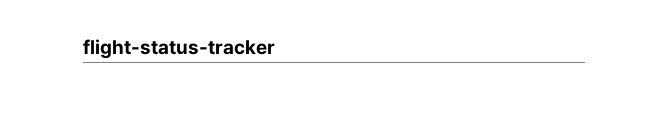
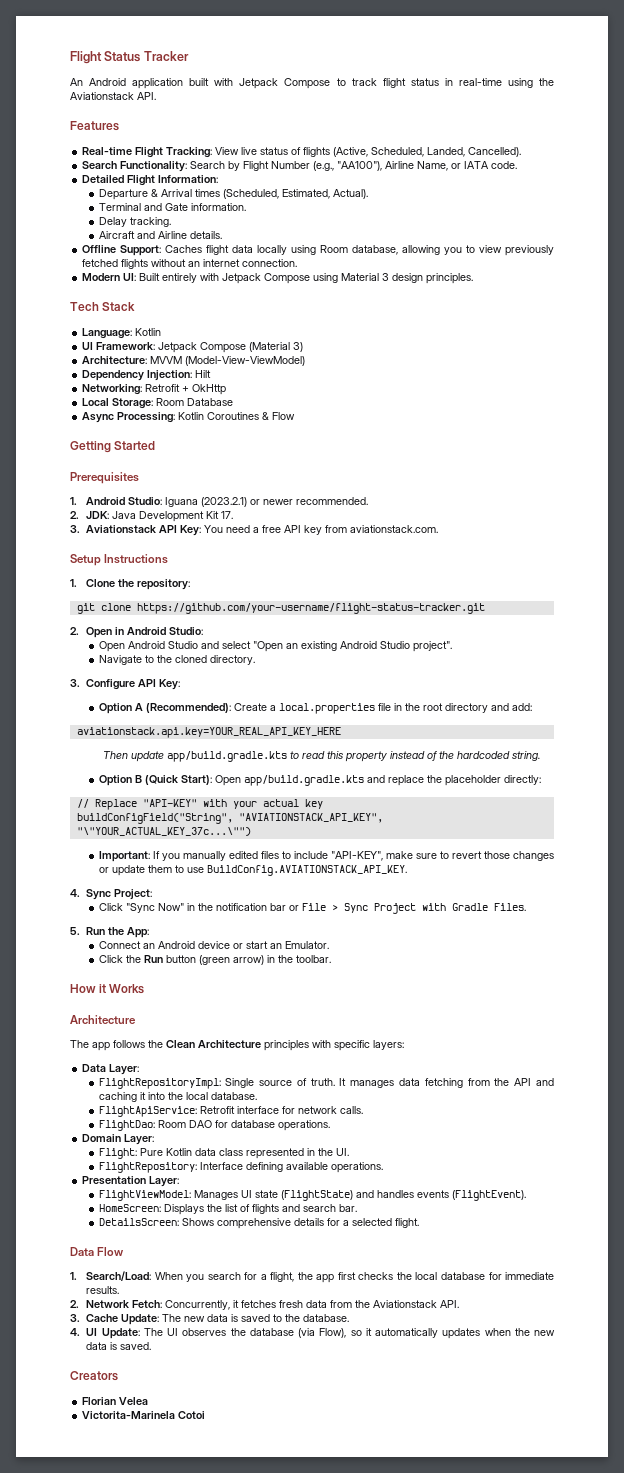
[83,39,275,59] flight-status-tracker -> [70,51,189,64] [70,78,554,89] [70,92,156,100] [70,121,119,131] [82,147,522,158] [82,161,518,172] [82,175,219,186] [98,189,368,200] [98,203,246,211] [98,217,171,227] [98,231,222,239] [82,245,554,256] [82,259,298,269] [82,273,474,284] [70,302,136,311] [82,328,162,339] [82,342,304,353] [82,356,306,366] [82,370,212,381] [82,384,227,395] [82,398,234,409] [82,412,296,423] [70,441,156,453] [70,472,139,484] [70,497,369,507] [70,511,234,522] [70,525,439,536] [70,554,169,566] [70,579,191,590] [76,603,485,614] [70,627,204,638] [98,641,452,652] [98,655,255,665] [70,679,181,690] [98,703,532,714] [76,727,341,738] [102,751,540,762] [98,775,541,786] [76,799,323,810] [76,813,383,824] [76,827,251,836] [98,851,554,862] [98,865,407,876] [70,889,153,900] [98,903,526,914] [70,927,150,938] [98,941,329,949] [98,955,331,965] [70,984,145,994] [70,1015,136,1024] [70,1040,404,1051] [82,1064,140,1075] [98,1078,555,1089] [98,1092,257,1102] [98,1106,363,1117] [98,1120,330,1131] [82,1134,155,1145] [98,1148,349,1159] [98,1162,383,1173] [82,1176,180,1187] [98,1190,526,1201] [98,1204,357,1215] [98,1218,419,1229] [70,1247,125,1256] [70,1271,554,1283] [86,1286,120,1294] [70,1300,460,1310] [70,1314,350,1325] [70,1328,556,1339] [86,1342,152,1350] [70,1371,118,1381] [82,1397,149,1405] [82,1411,206,1419] Flight Status Tracker // An Android application built with Jetpack Compose to track flight status in real-time using the Aviationstack API. // Features // Real-time Flight Tracking: View live status of flights (Active, Scheduled, Landed, Cancelled). // Search Functionality: Search by Flight Number (e.g., "AA100"), Airline Name, or IATA code. // Detailed Flight Information: // Departure & Arrival times (Scheduled, Estimated, Actual). // Terminal and Gate information. // Delay tracking. // Aircraft and Airline details. // Offline Support: Caches flight data locally using Room database, allowing you to view previously fetched flights without an internet connection. // Modern UI: Built entirely with Jetpack Compose using Material 3 design principles. // Tech Stack // Language: Kotlin // UI Framework: Jetpack Compose (Material 3) // Architecture: MVVM (Model-View-ViewModel) // Dependency Injection: Hilt // Networking: Retrofit + OkHttp // Local Storage: Room Database // Async Processing: Kotlin Coroutines & Flow // Getting Started // Prerequisites // 1. Android Studio: Iguana (2023.2.1) or newer recommended. // 2. JDK: Java Development Kit 17. // 3. Aviationstack API Key: You need a free API key from aviationstack.com. // Setup Instructions // 1. Clone the repository: // git clone https://github.com/your-username/flight-status-tracker.git // 2. Open in Android Studio: // Open Android Studio and select "Open an existing Android Studio project". // Navigate to the cloned directory. // 3. Configure API Key: // Option A (Recommended): Create a local.properties file in the root directory and add: // aviationstack.api.key=YOUR_REAL_API_KEY_HERE // Then update app/build.gradle.kts to read this property instead of the hardcoded string. // Option B (Quick Start): Open app/build.gradle.kts and replace the placeholder directly: // // Replace "API-KEY" with your actual key // buildConfigField("String", "AVIATIONSTACK_API_KEY", "\"YOUR_ACTUAL_KEY_37c...\"") // Important: If you manually edited files to include "API-KEY", make sure to revert those changes or update them to use BuildConfig.AVIATIONSTACK_API_KEY. // 4. Sync Project: // Click "Sync Now" in the notification bar or File > Sync Project with Gradle Files. // 5. Run the App: // Connect an Android device or start an Emulator. // Click the Run button (green arrow) in the toolbar. // How it Works // Architecture // The app follows the Clean Architecture principles with specific layers: // Data Layer: // FlightRepositoryImpl: Single source of truth. It manages data fetching from the API and caching it into the local database. // FlightApiService: Retrofit interface for network calls. // FlightDao: Room DAO for database operations. // Domain Layer: // Flight: Pure Kotlin data class represented in the UI. // FlightRepository: Interface defining available operations. // Presentation Layer: // FlightViewModel: Manages UI state (FlightState) and handles events (FlightEvent). // HomeScreen: Displays the list of flights and search bar. // DetailsScreen: Shows comprehensive details for a selected flight. // Data Flow // 1. Search/Load: When you search for a flight, the app first checks the local database for immediate results. // 2. Network Fetch: Concurrently, it fetches fresh data from the Aviationstack API. // 3. Cache Update: The new data is saved to the database. // 4. UI Update: The UI observes the database (via Flow), so it automatically updates when the new data is saved. // Creators // Florian Velea // Victorita-Marinela Cotoi

